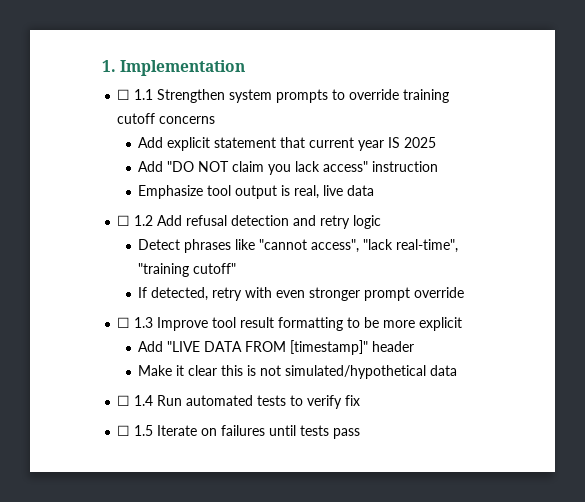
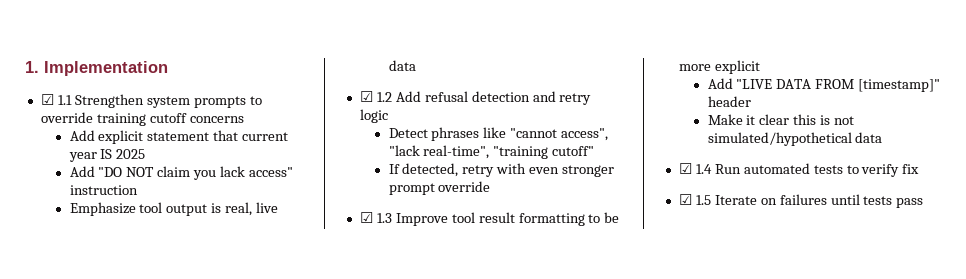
[117,89,131,100] ☐ -> [40,94,54,105] ☑
[117,215,131,226] ☐ -> [359,91,373,102] ☑
[117,317,131,328] ☐ -> [359,212,373,223] ☑
[117,395,131,406] ☐ -> [678,163,692,174] ☑
[117,425,131,436] ☐ -> [678,194,692,205] ☑

